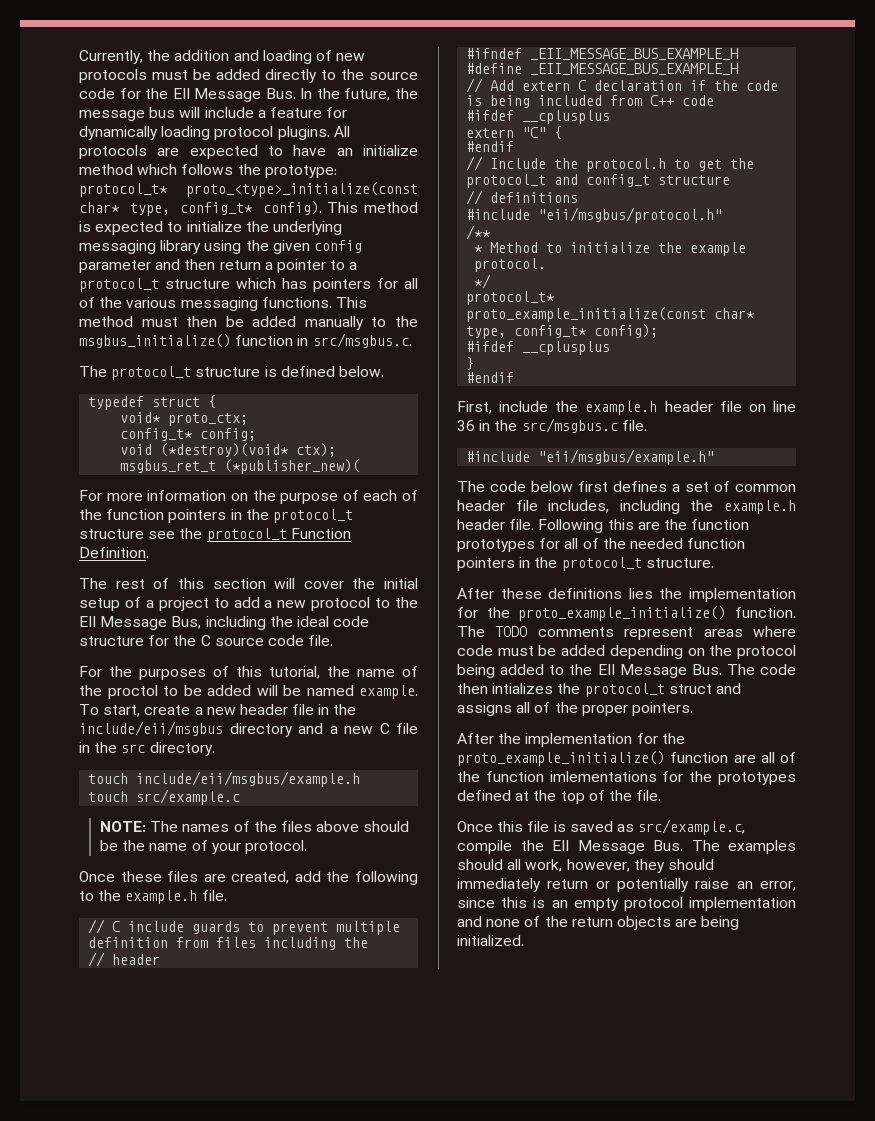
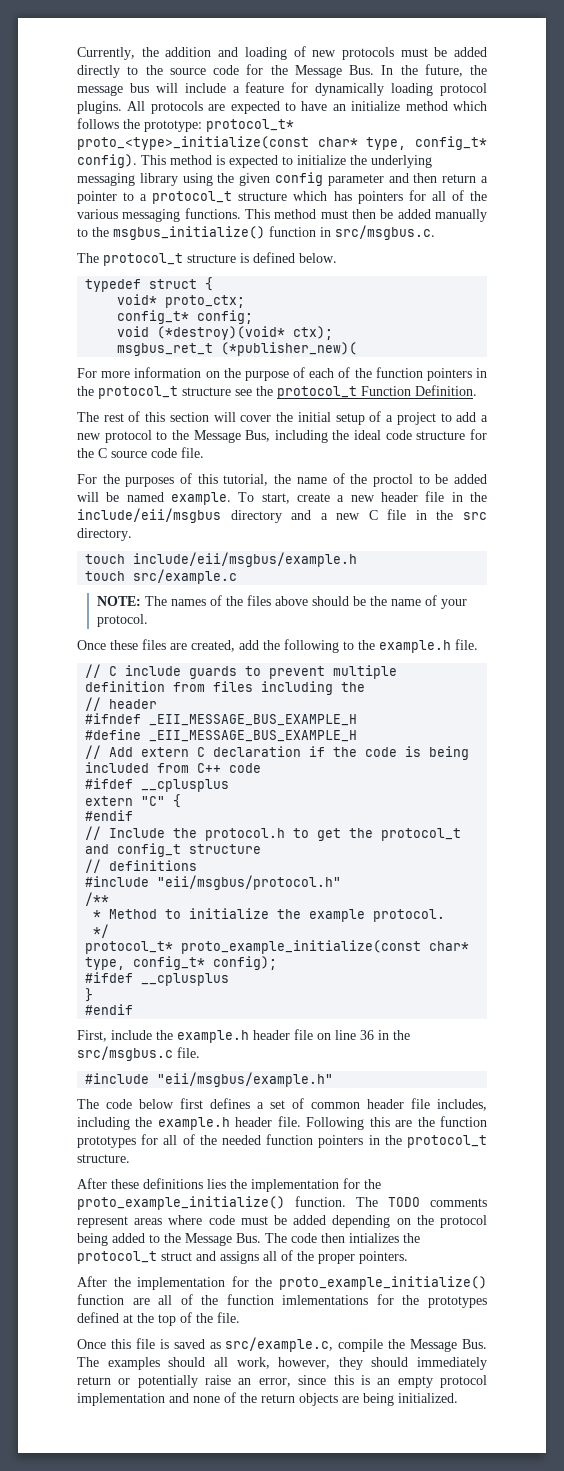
[172,88,190,99] EII -> (288, 70) none
[79,616,96,627] EII -> (189, 435) none
[597,664,615,675] EII -> (181, 1238) none
[552,840,569,851] EII -> (406, 1344) none

